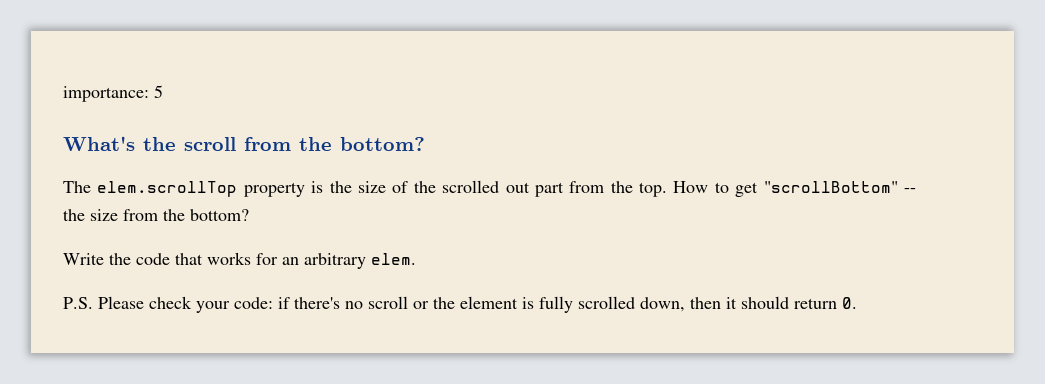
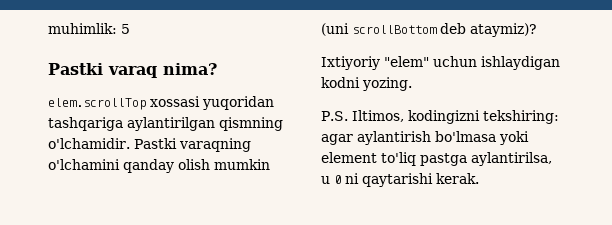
[63,86,149,102] importance: -> [48,23,117,34] muhimlik:
[63,136,425,151] [63,180,917,197] [63,209,249,221] [63,252,416,269] [63,296,857,313] What's the scroll from the bottom? // The elem.scrollTop property is the size of the scrolled out part from the top. How to get "scrollBottom" -- the size from the bottom? // Write the code that works for an arbitrary elem. // P.S. Please check your code: if there's no scroll or the element is fully scrolled down, then it should return 0. -> [48,63,217,78] [48,96,274,110] [48,117,283,131] [48,138,251,152] [48,159,270,173] [321,23,537,37] [321,56,560,70] [321,77,412,91] [321,110,559,124] [321,131,529,145] [321,152,552,166] [321,173,479,187] Pastki varaq nima? // elem.scrollTop xossasi yuqoridan tashqariga aylantirilgan qismning o'lchamidir. Pastki varaqning o'lchamini qanday olish mumkin (uni scrollBottom deb ataymiz)? // Ixtiyoriy "elem" uchun ishlaydigan kodni yozing. // P.S. Iltimos, kodingizni tekshiring: agar aylantirish bo'lmasa yoki element to'liq pastga aylantirilsa, u 0 ni qaytarishi kerak.

